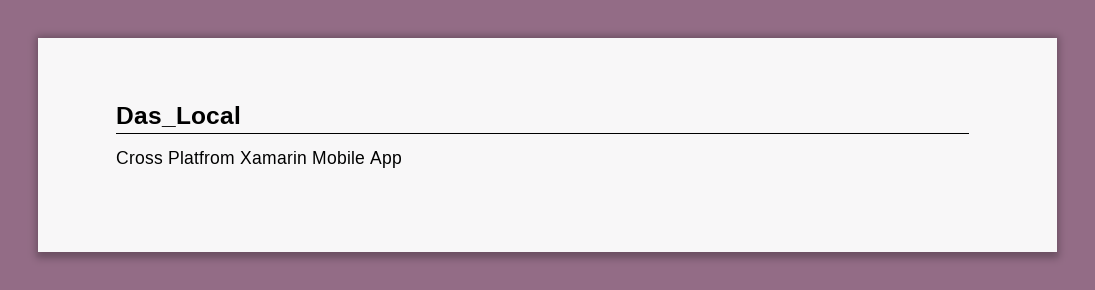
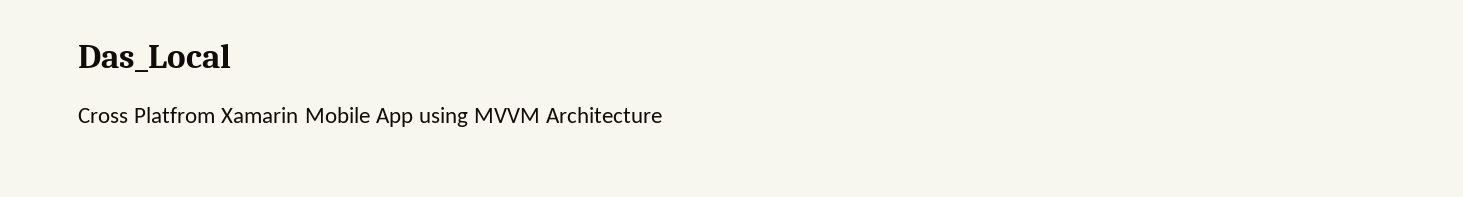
(402, 159) none -> [419,107,663,127] using MVVM Architecture

